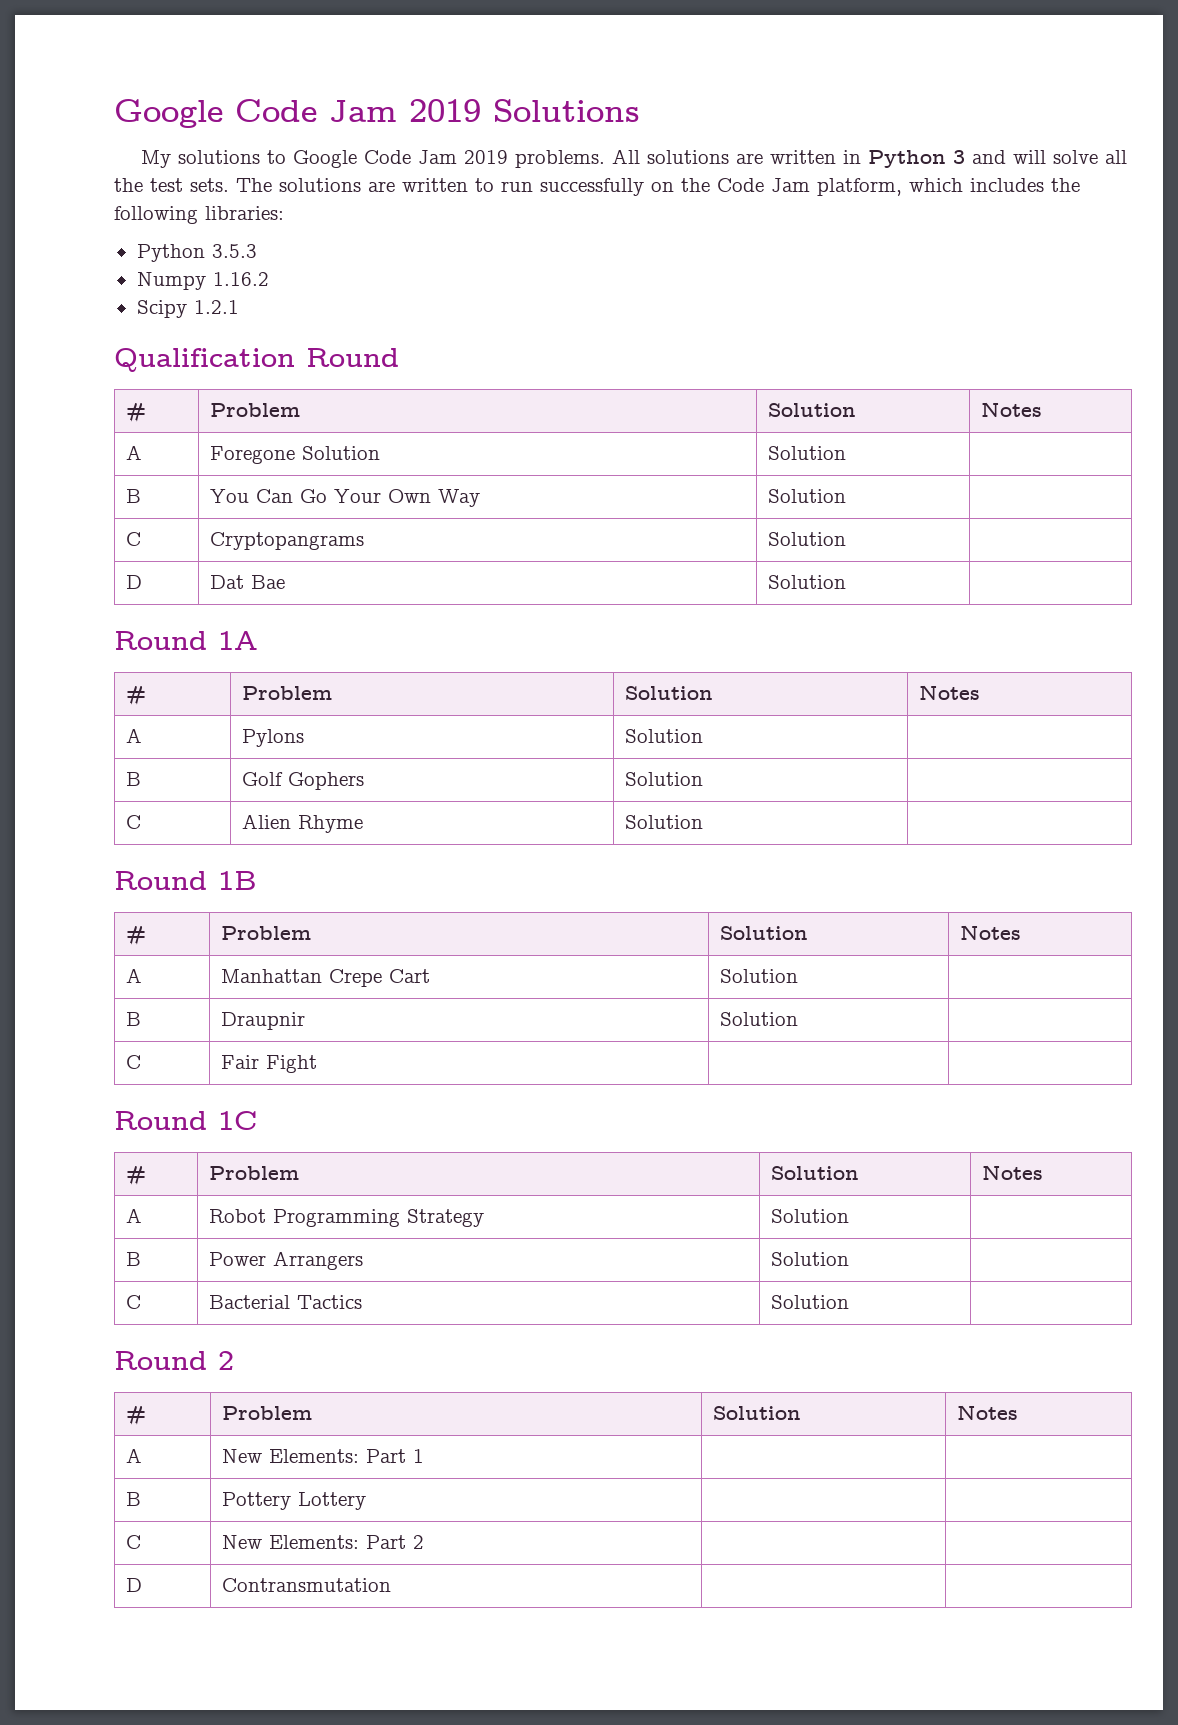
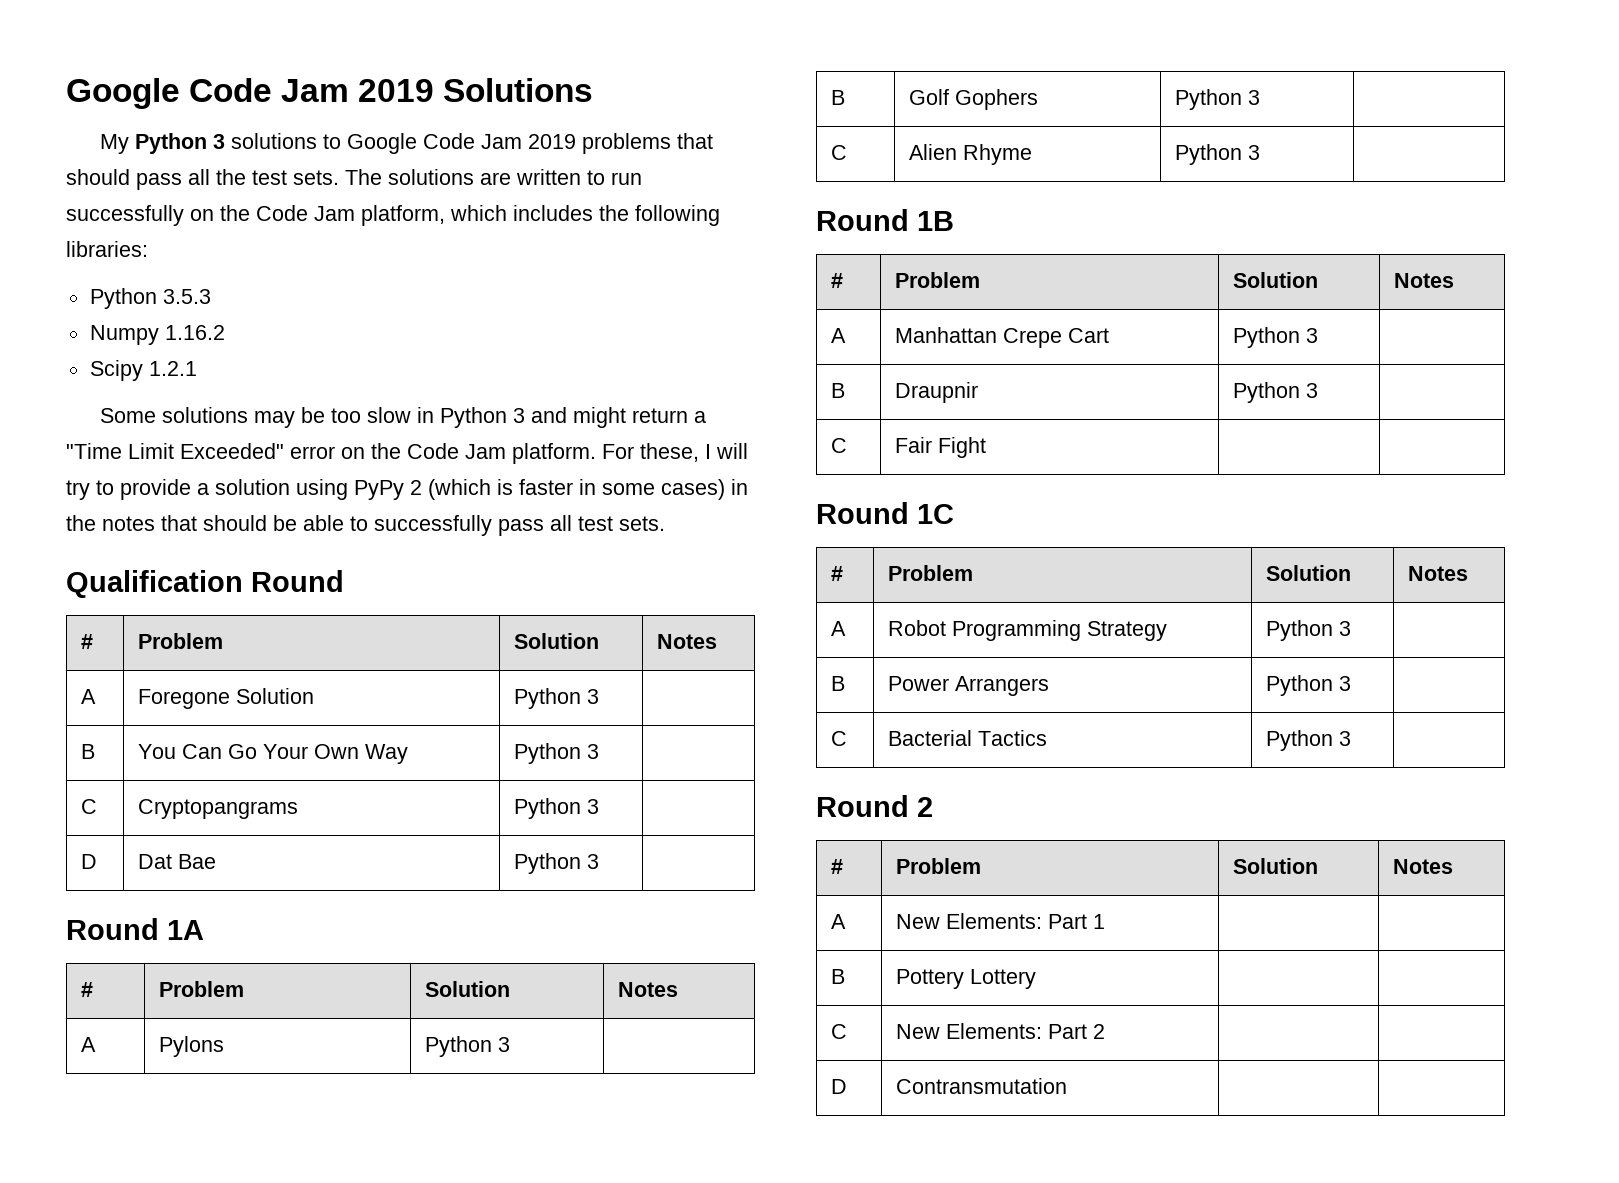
(171, 159) none -> [134,133,225,154] Python 3
[514,149,1098,168] problems. All solutions are written in Python 3 and will solve -> [581,133,713,154] [66,169,182,190] problems that should pass
(239, 307) none -> [99,407,706,428] [66,443,748,464] [66,479,748,500] [66,515,665,536] // Some solutions may be too slow in Python 3 and might return a "Time Limit Exceeded" error on the Code Jam platform. For these, I will try to provide a solution using PyPy 2 (which is faster in some cases) in the notes that should be able to successfully pass all test sets.
[767,446,846,460] Solution -> [514,688,600,709] Python 3
[767,489,846,503] Solution -> [514,743,600,764] Python 3
[767,532,846,546] Solution -> [514,798,600,819] Python 3
[767,575,846,589] Solution -> [514,853,600,874] Python 3
[624,729,703,743] Solution -> [425,1036,511,1057] Python 3
[624,772,703,786] Solution -> [1175,89,1261,110] Python 3
[624,815,703,829] Solution -> [1175,144,1261,165] Python 3
[719,969,798,983] Solution -> [1233,327,1319,348] Python 3
[719,1012,798,1026] Solution -> [1233,382,1319,403] Python 3
[770,1209,849,1223] Solution -> [1266,620,1352,641] Python 3
[770,1252,849,1266] Solution -> [1266,675,1352,696] Python 3
[770,1295,849,1309] Solution -> [1266,730,1352,751] Python 3

